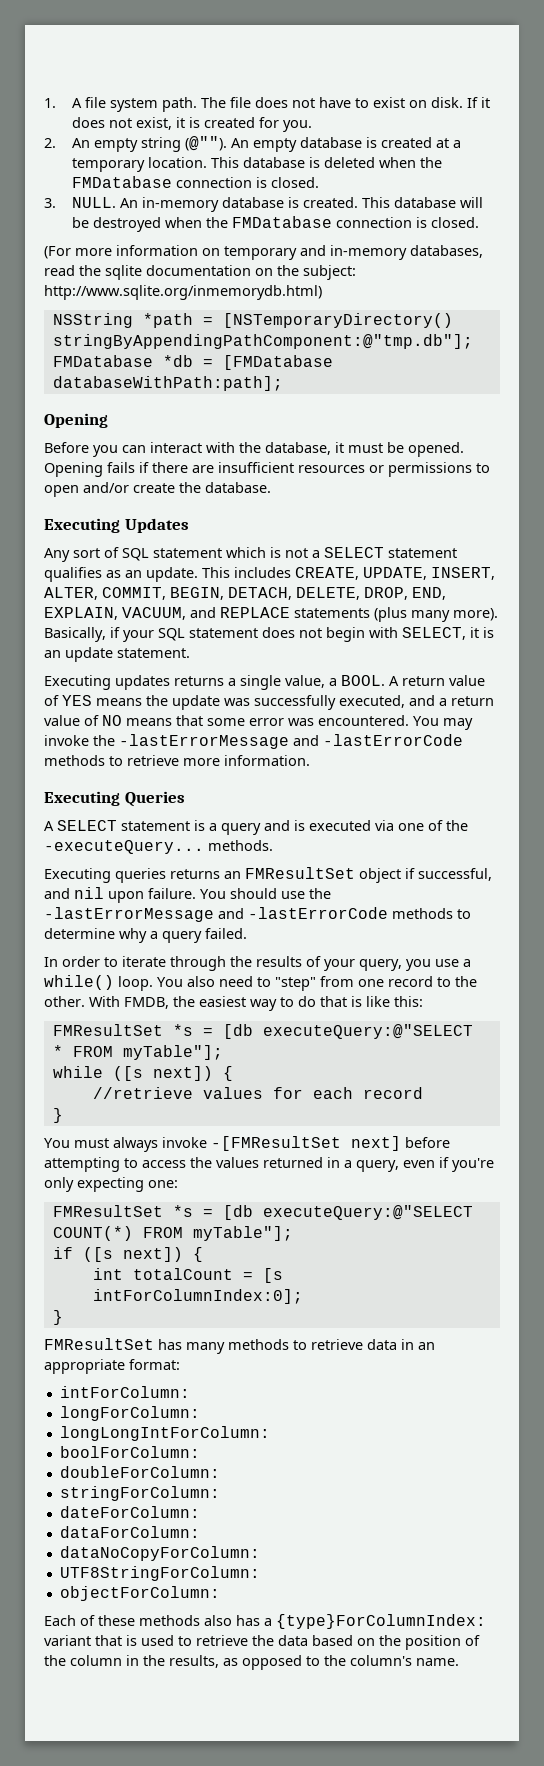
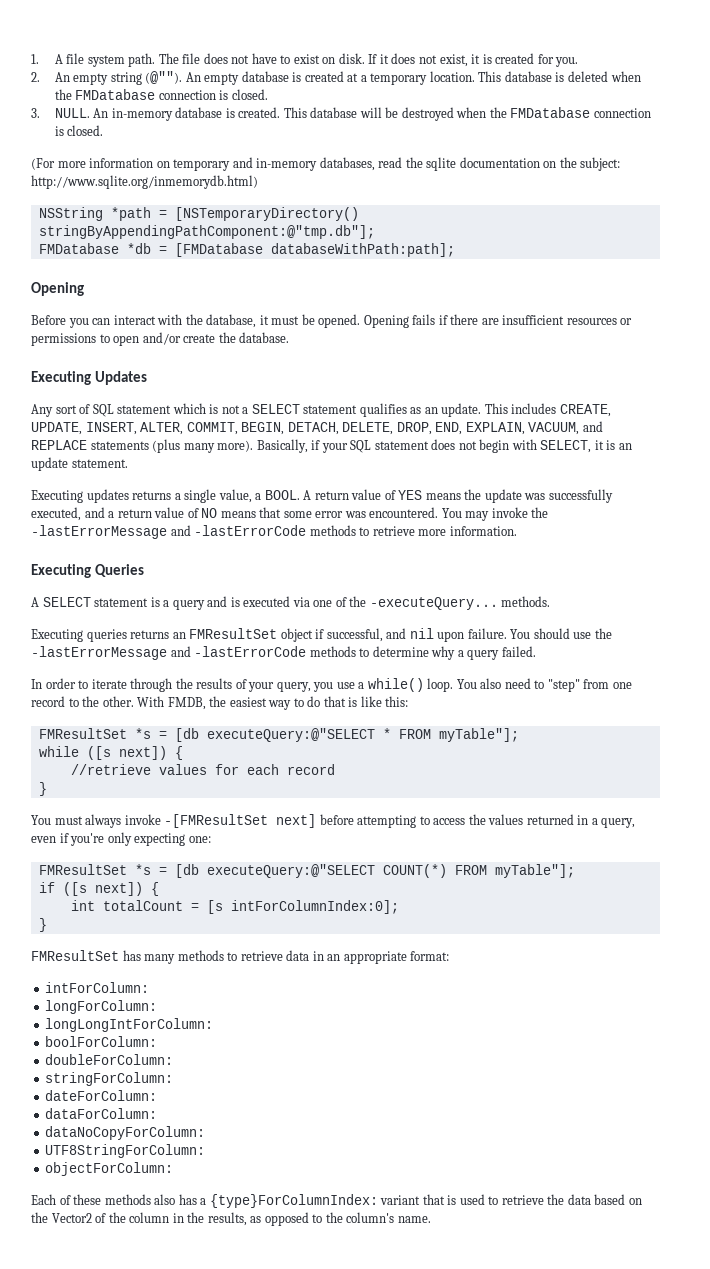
[405,1635,461,1650] position -> [51,1213,92,1223] Vector2

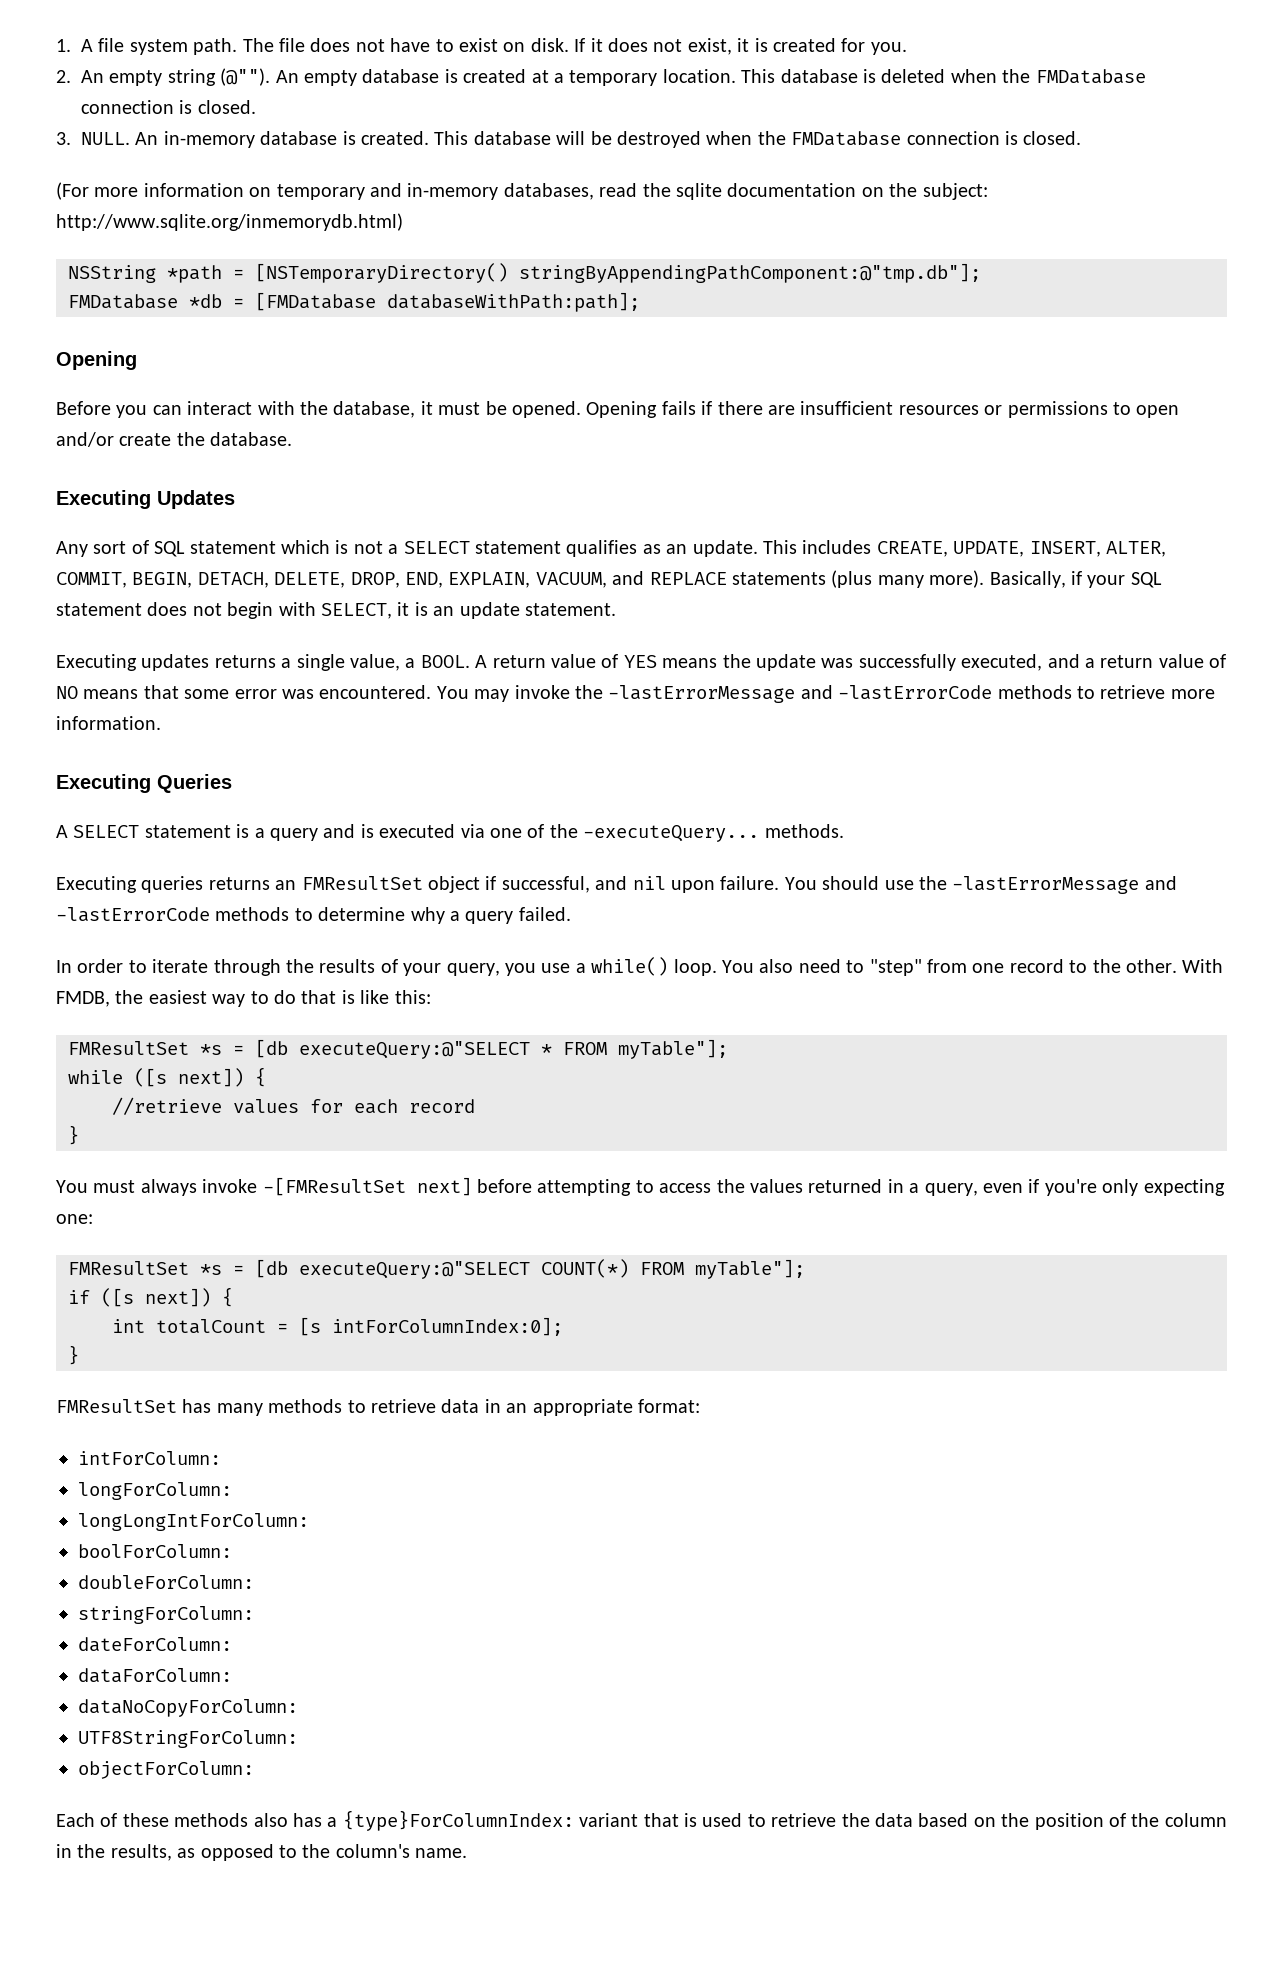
[51,1213,92,1223] Vector2 -> [1034,1813,1104,1830] position

